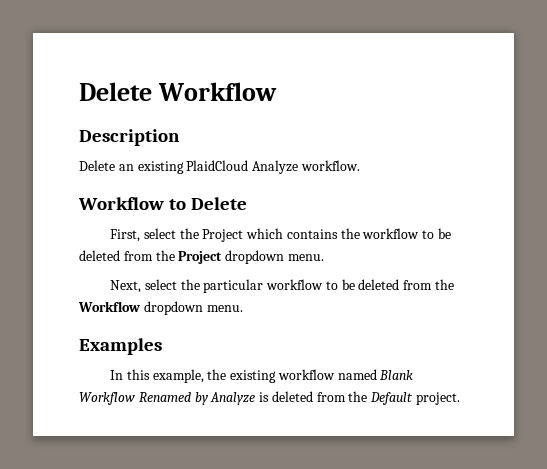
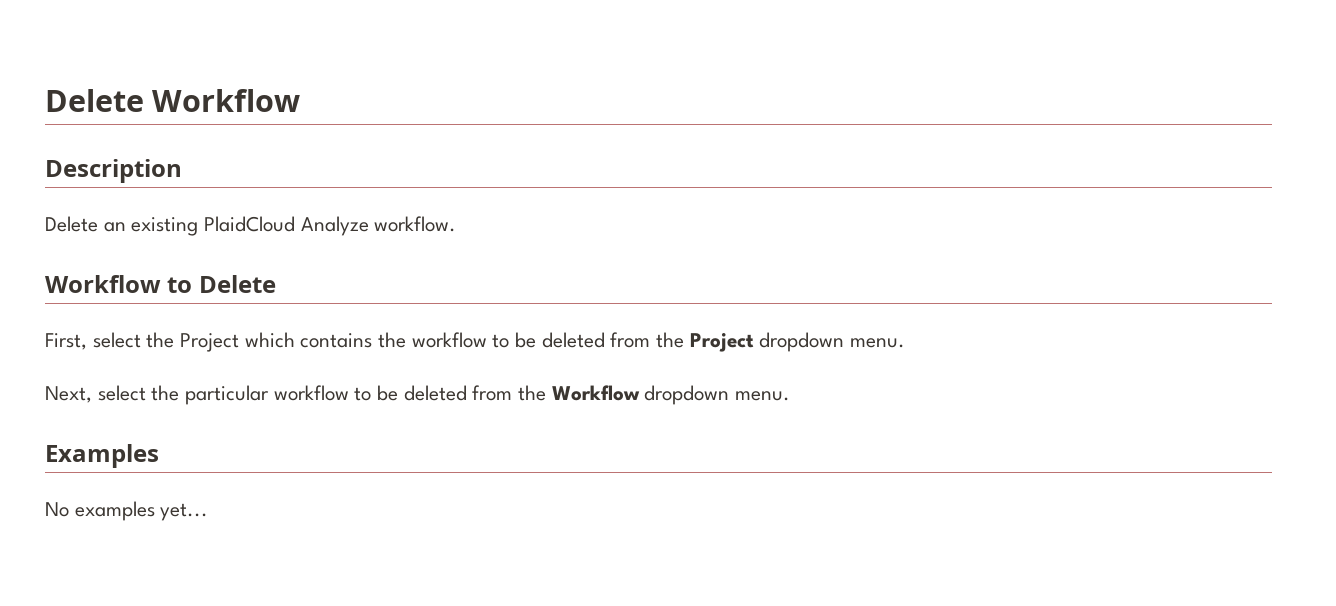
[109,369,414,383] [79,391,461,405] In this example, the existing workflow named Blank Workflow Renamed by Analyze is deleted from the Default project. -> [45,501,209,521] No examples yet...

